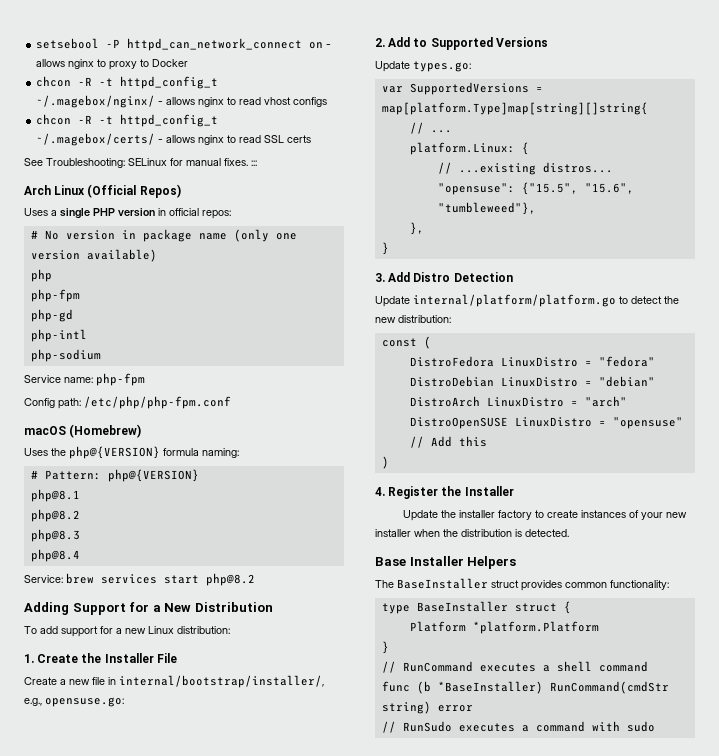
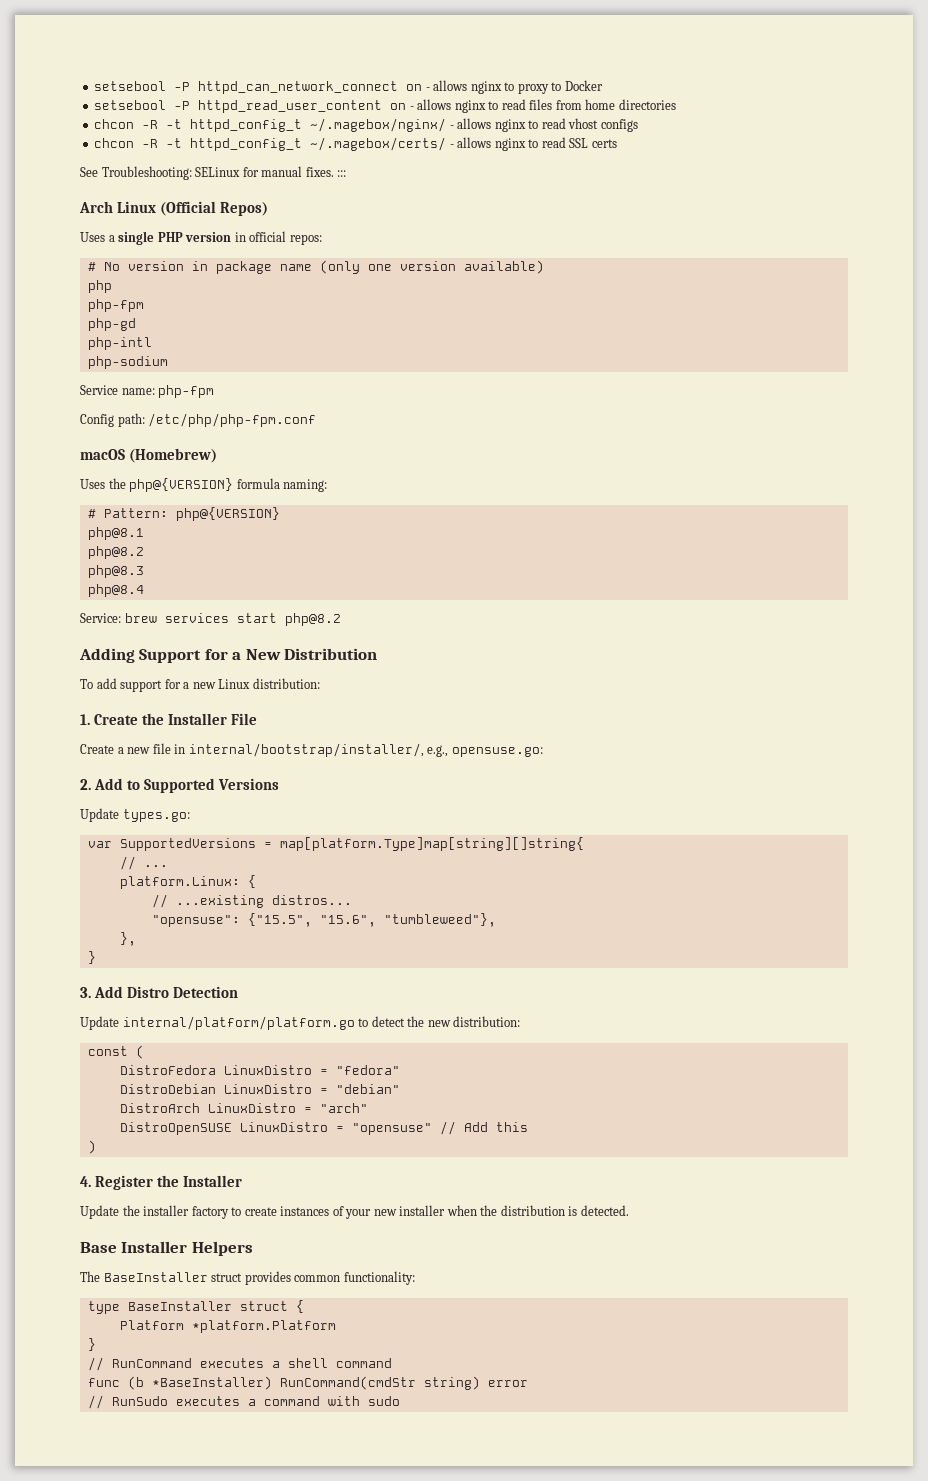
(189, 63) none -> [94,99,676,113] // setsebool -P httpd_read_user_content on - allows nginx to read files from home directories

